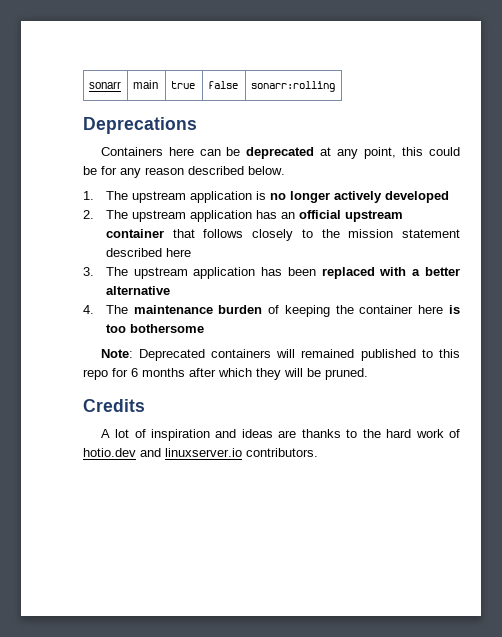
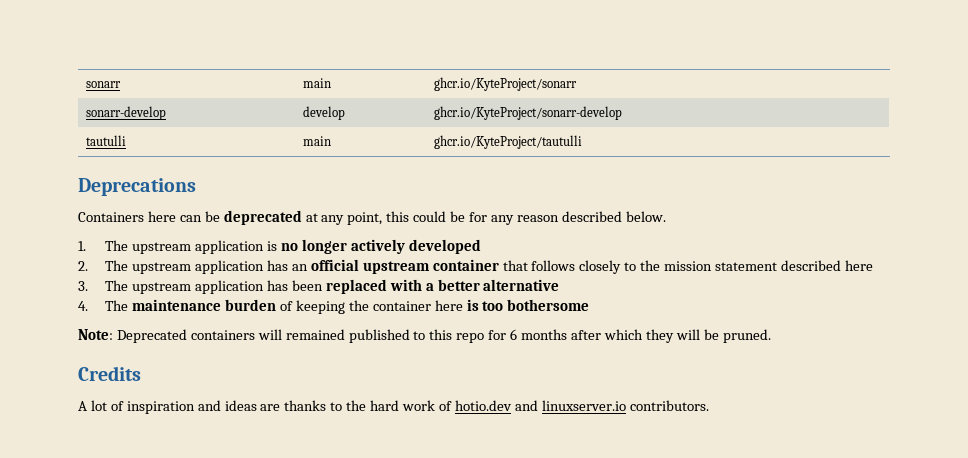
[170,81,195,89] [207,81,238,89] [250,81,335,92] true | false | sonarr:rolling -> [433,77,577,91] [85,106,166,120] [302,106,345,120] [433,106,622,120] [85,135,126,146] [302,136,331,146] [433,135,582,149] ghcr.io/KyteProject/sonarr // sonarr-develop | develop | ghcr.io/KyteProject/sonarr-develop // tautulli | main | ghcr.io/KyteProject/tautulli

